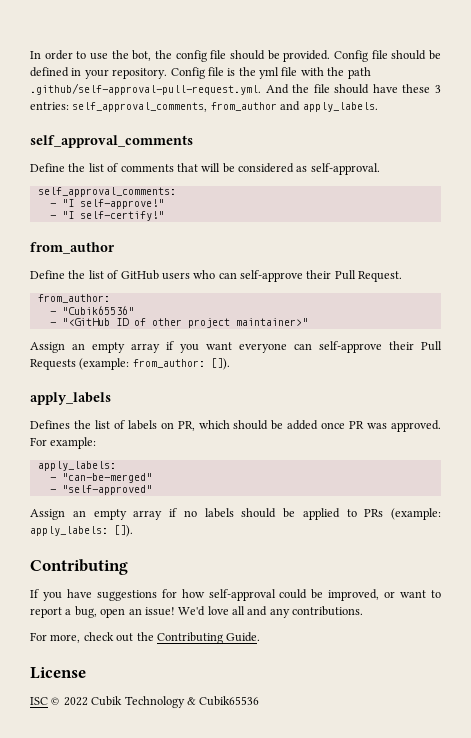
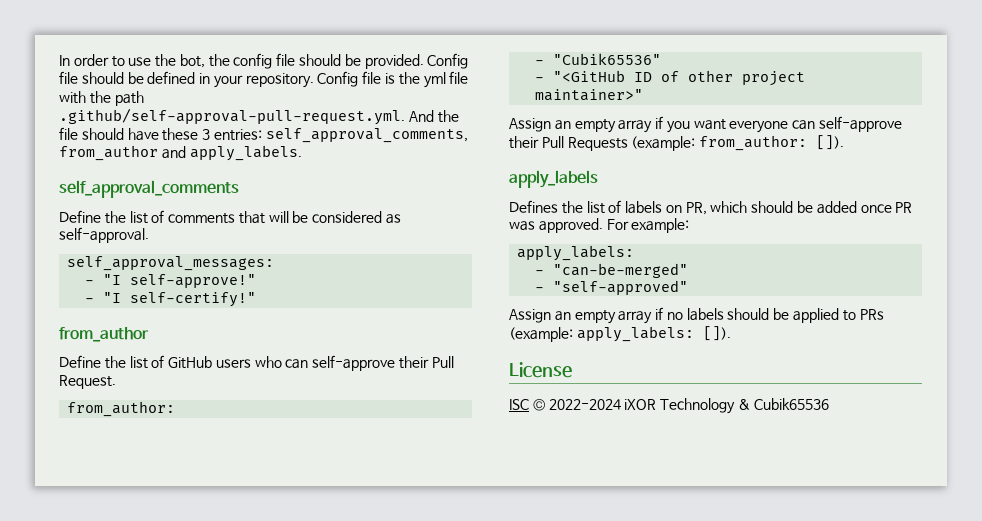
[37,187,176,197] self_approval_comments: -> [67,256,275,271] self_approval_messages:
[30,559,128,575] [30,589,442,601] [30,606,364,618] [30,632,261,644] // Contributing // If you have suggestions for how self-approval could be improved, or want to report a bug, open an issue! We'd love all and any contributions. // For more, check out the Contributing Guide. -> (731, 333) none
[63,696,123,706] 2022 Cubik -> [548,399,657,410] 2022-2024 iXOR

